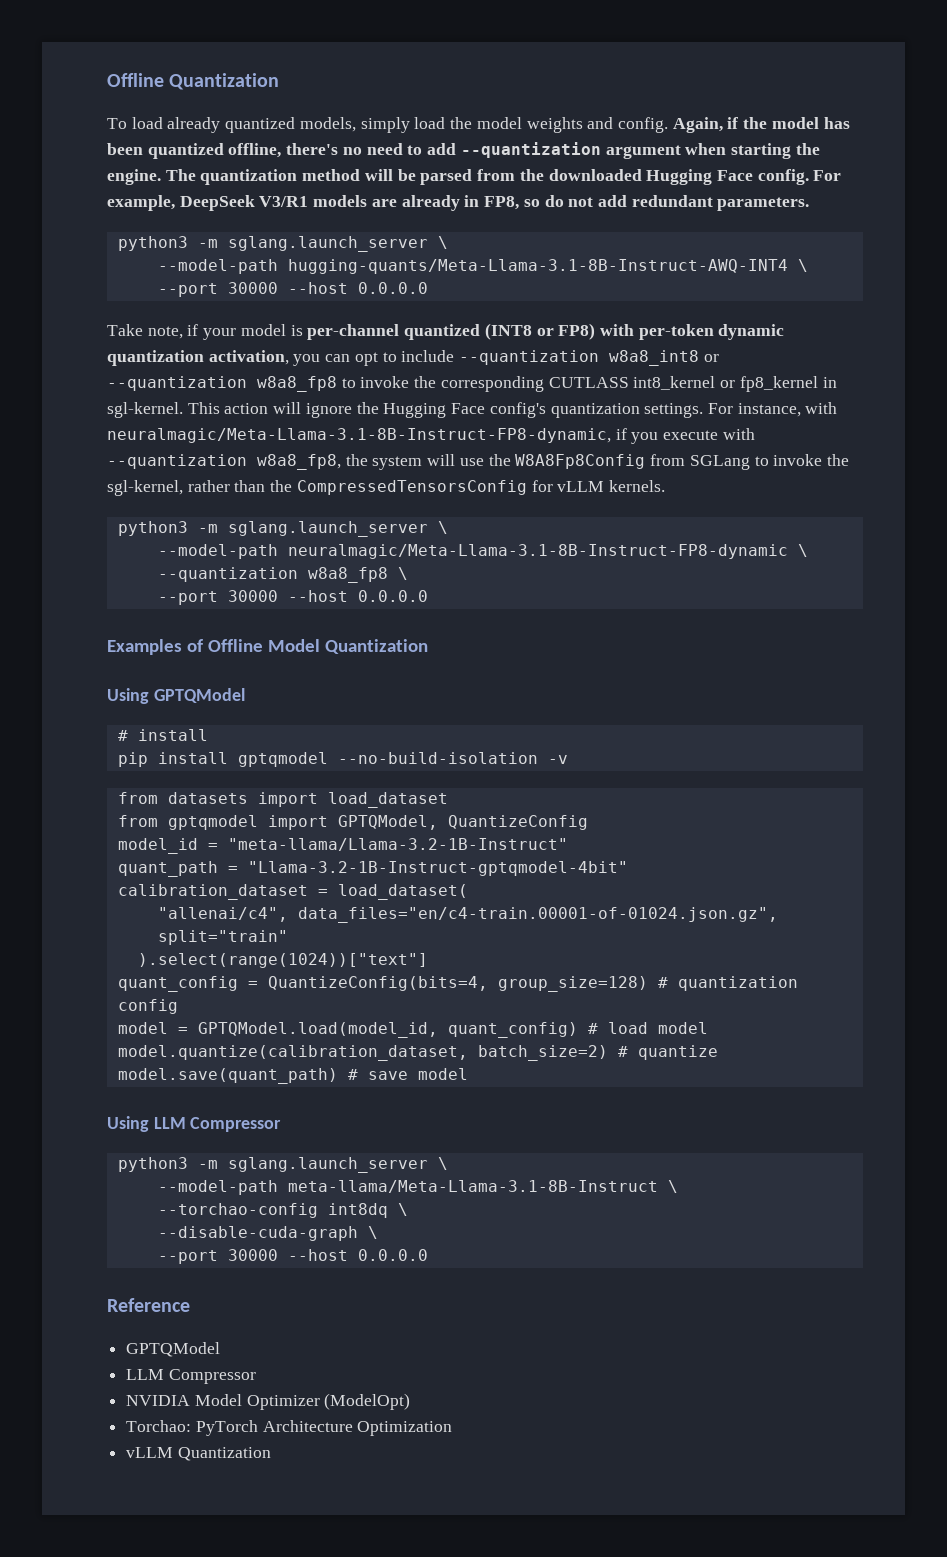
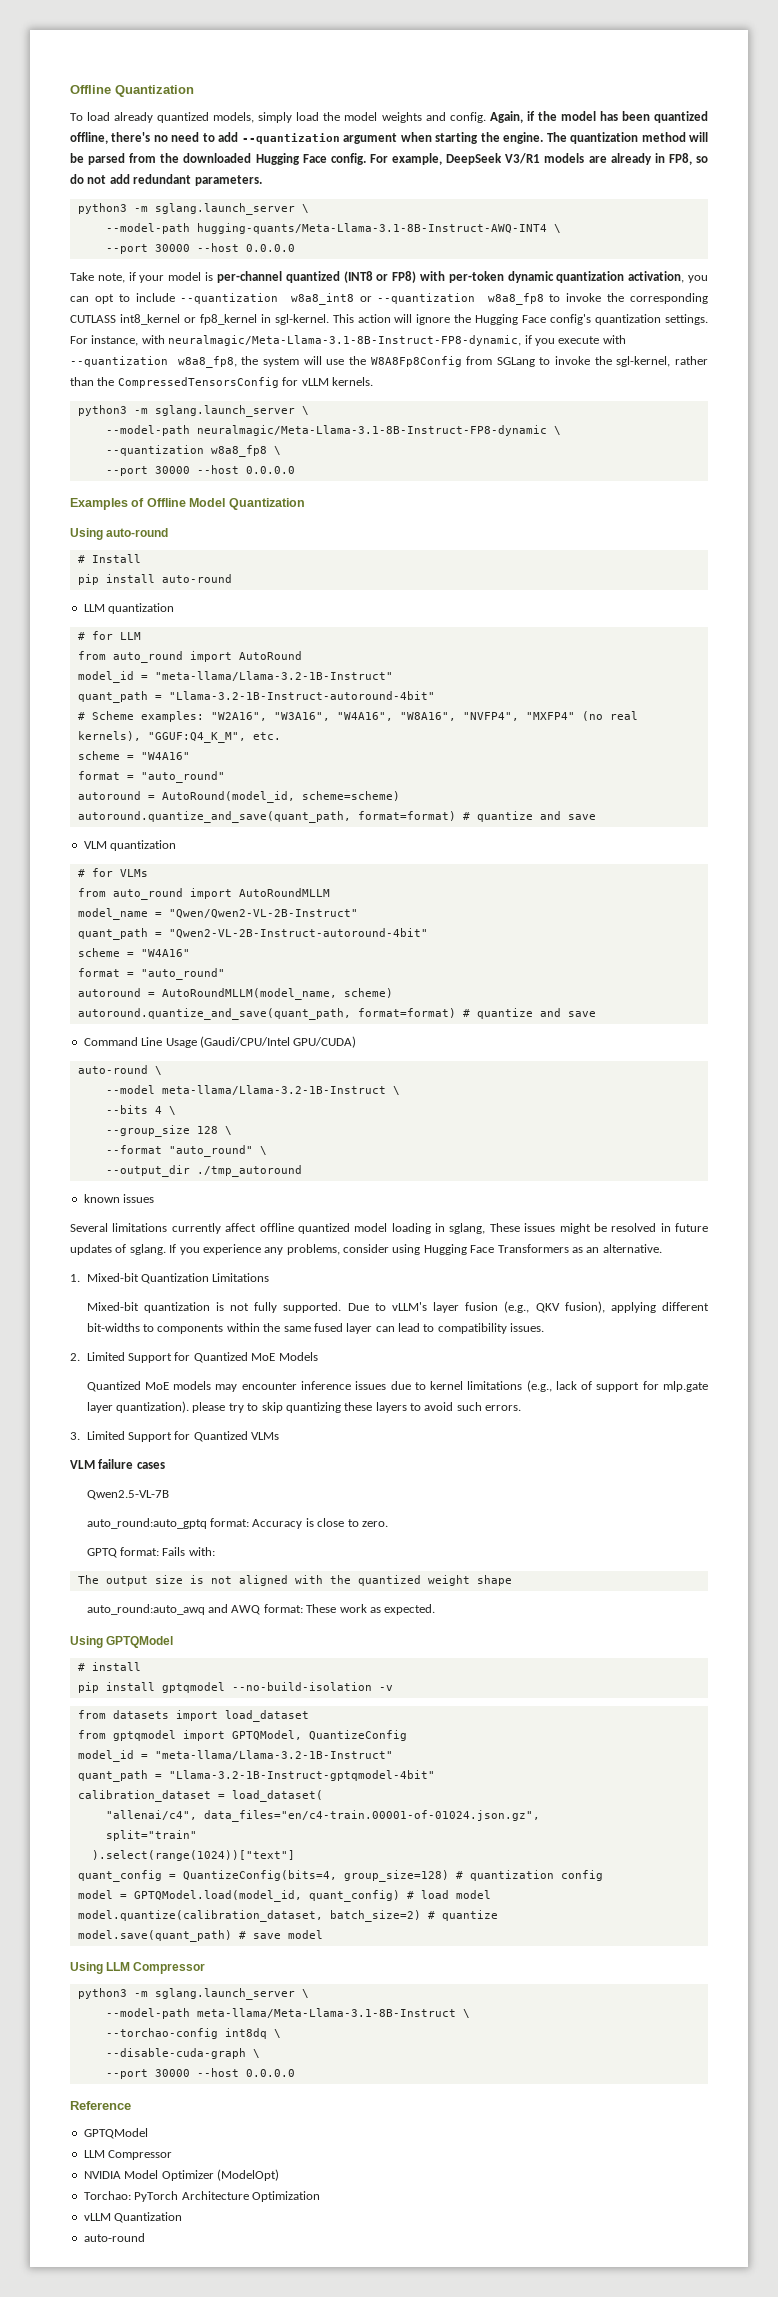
(428, 646) none -> [70,528,169,540] [77,554,141,563] [77,574,232,585] [83,603,175,614] [77,631,141,640] [77,651,302,663] [77,671,393,683] [77,691,435,703] [77,711,638,722] [77,731,281,743] [77,751,190,760] [77,771,225,783] [77,791,400,803] [77,811,596,823] [83,840,177,851] [77,868,148,877] [77,888,330,900] [77,908,358,920] [77,928,428,940] [77,948,190,957] [77,968,225,980] [77,988,393,1000] [77,1008,596,1020] [83,1036,357,1048] [77,1065,162,1075] [105,1085,400,1095] [105,1105,176,1115] [105,1125,232,1137] [105,1145,267,1157] [105,1165,302,1177] [83,1194,155,1203] [70,1223,708,1234] [70,1244,662,1255] [70,1273,270,1284] [86,1301,709,1313] [86,1323,545,1334] [70,1352,318,1363] [86,1380,708,1392] [86,1401,522,1413] [70,1431,280,1442] [70,1459,165,1469] [86,1490,169,1500] [86,1518,388,1529] [86,1547,215,1558] [77,1575,512,1586] [86,1604,436,1615] // Using auto-round // # Install // pip install auto-round // LLM quantization // # for LLM // from auto_round import AutoRound // model_id = "meta-llama/Llama-3.2-1B-Instruct" // quant_path = "Llama-3.2-1B-Instruct-autoround-4bit" // # Scheme examples: "W2A16", "W3A16", "W4A16", "W8A16", "NVFP4", "MXFP4" (no real kernels), "GGUF:Q4_K_M", etc. // scheme = "W4A16" // format = "auto_round" // autoround = AutoRound(model_id, scheme=scheme) // autoround.quantize_and_save(quant_path, format=format) # quantize and save // VLM quantization // # for VLMs // from auto_round import AutoRoundMLLM // model_name = "Qwen/Qwen2-VL-2B-Instruct" // quant_path = "Qwen2-VL-2B-Instruct-autoround-4bit" // scheme = "W4A16" // format = "auto_round" // autoround = AutoRoundMLLM(model_name, scheme) // autoround.quantize_and_save(quant_path, format=format) # quantize and save // Command Line Usage (Gaudi/CPU/Intel GPU/CUDA) // auto-round \ // --model meta-llama/Llama-3.2-1B-Instruct \ // --bits 4 \ // --group_size 128 \ // --format "auto_round" \ // --output_dir ./tmp_autoround // known issues // Several limitations currently affect offline quantized model loading in sglang, These issues might be resolved in future updates of sglang. If you experience any problems, consider using Hugging Face Transformers as an alternative. // 1. Mixed-bit Quantization Limitations // Mixed-bit quantization is not fully supported. Due to vLLM's layer fusion (e.g., QKV fusion), applying different bit-widths to components within the same fused layer can lead to compatibility issues. // 2. Limited Support for Quantized MoE Models // Quantized MoE models may encounter inference issues due to kernel limitations (e.g., lack of support for mlp.gate layer quantization). please try to skip quantizing these layers to avoid such errors. // 3. Limited Support for Quantized VLMs // VLM failure cases // Qwen2.5-VL-7B // auto_round:auto_gptq format: Accuracy is close to zero. // GPTQ format: Fails with: // The output size is not aligned with the quantized weight shape // auto_round:auto_awq and AWQ format: These work as expected.
(271, 1454) none -> [83,2233,145,2242] // auto-round

